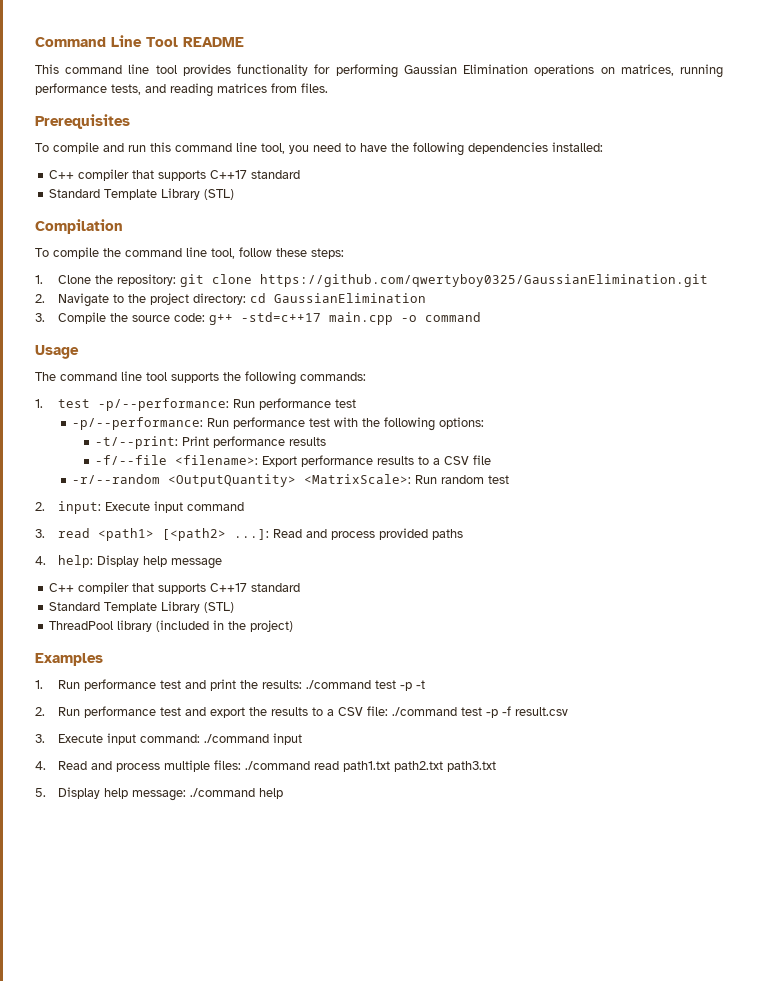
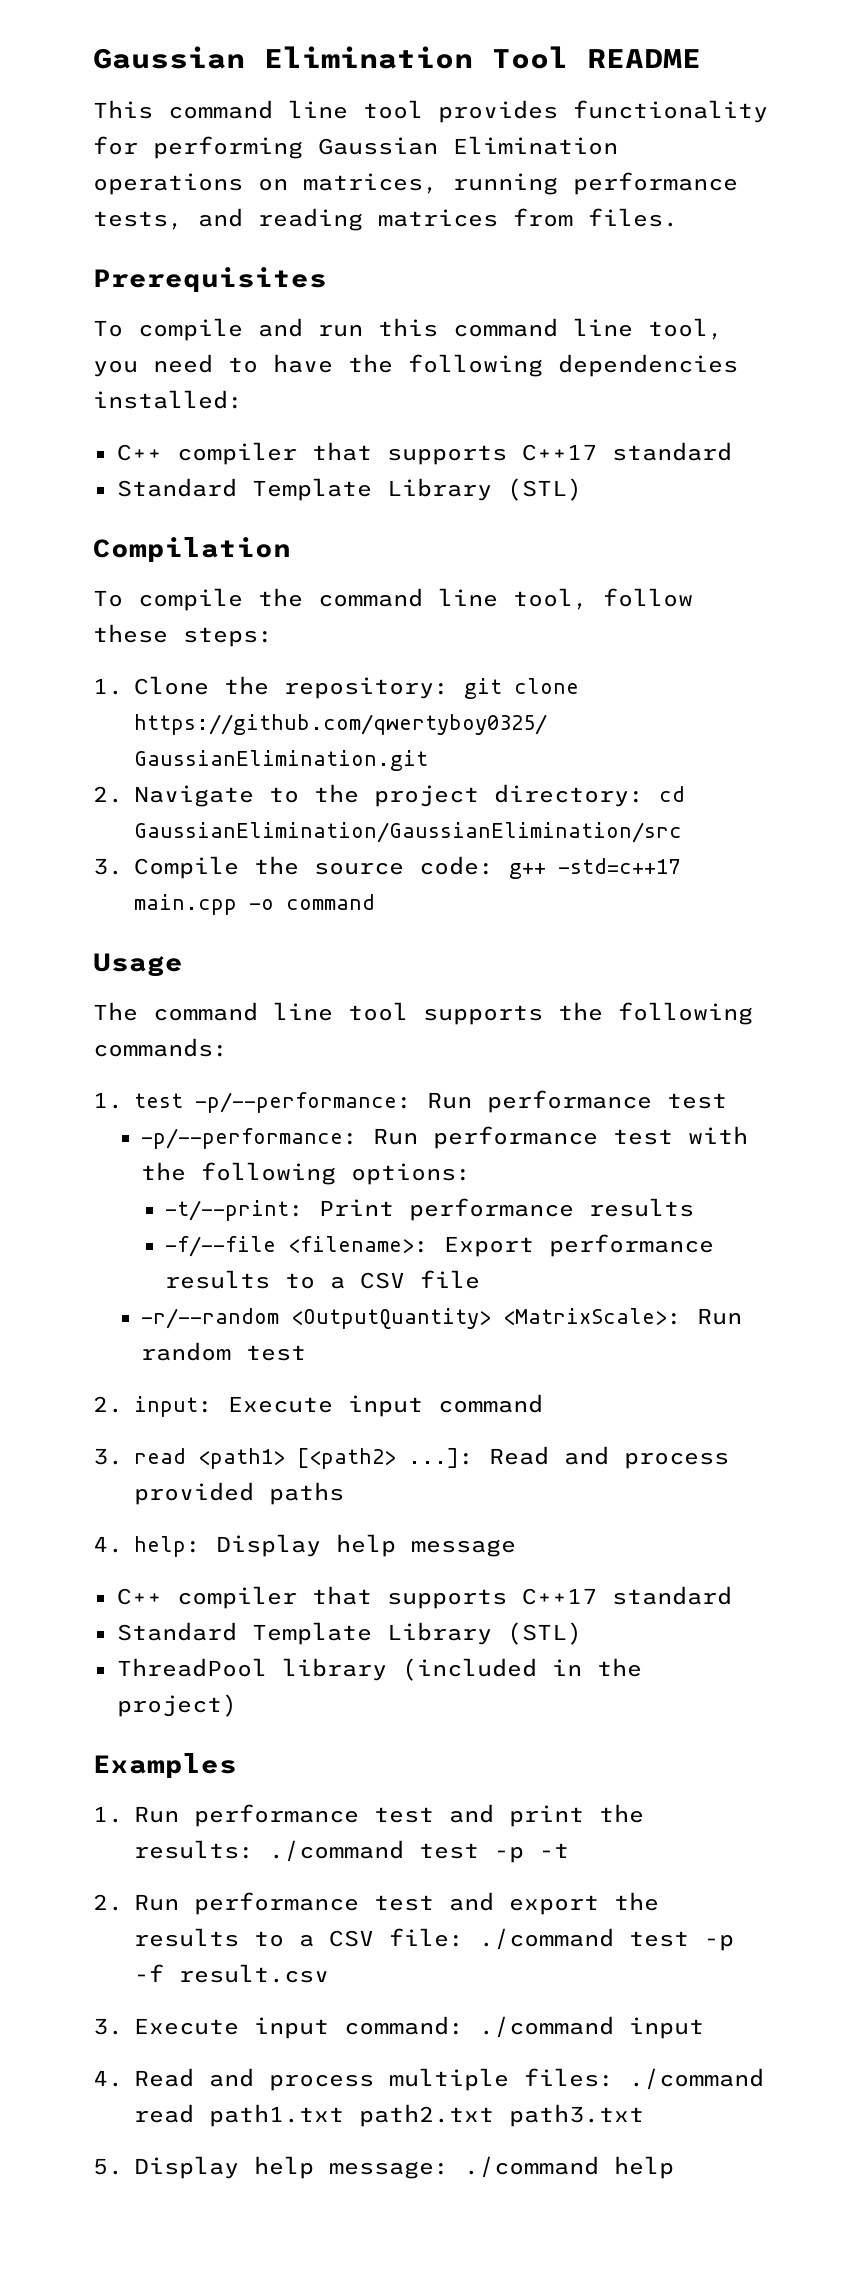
[35,35,142,47] Command Line -> [93,46,473,69] Gaussian Elimination
[274,293,427,303] GaussianElimination -> [133,822,682,843] GaussianElimination/GaussianElimination/src

